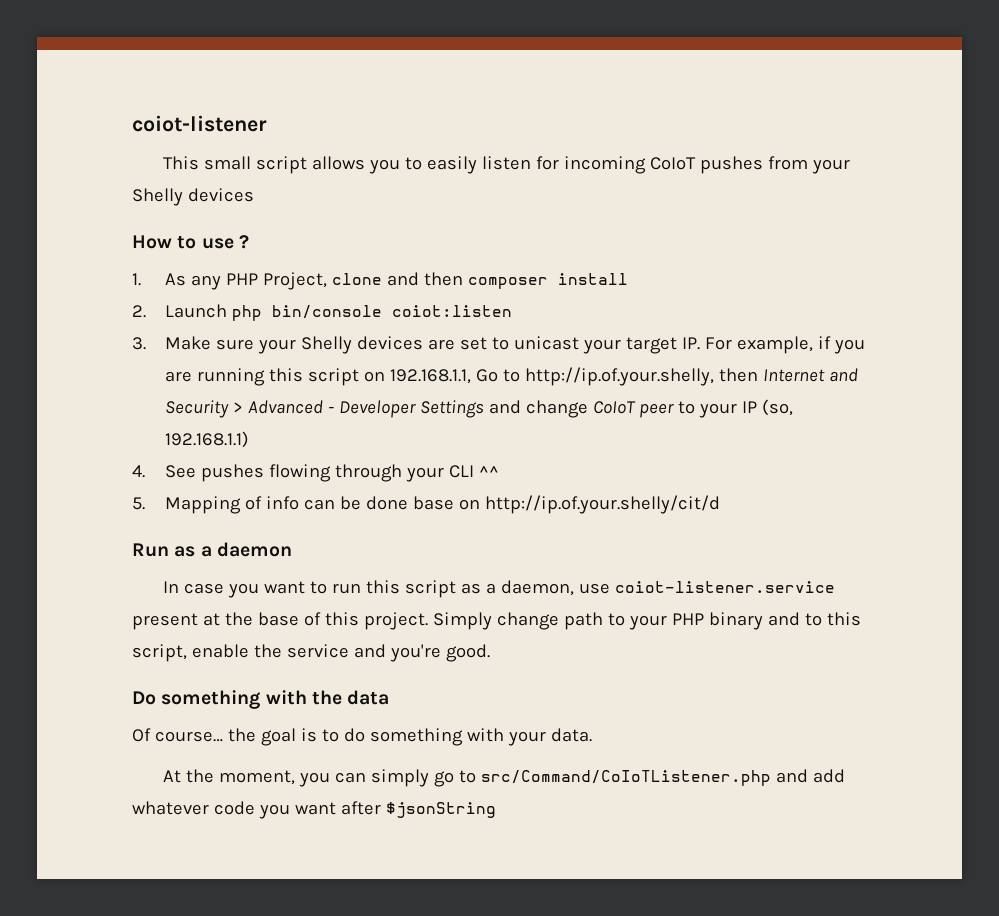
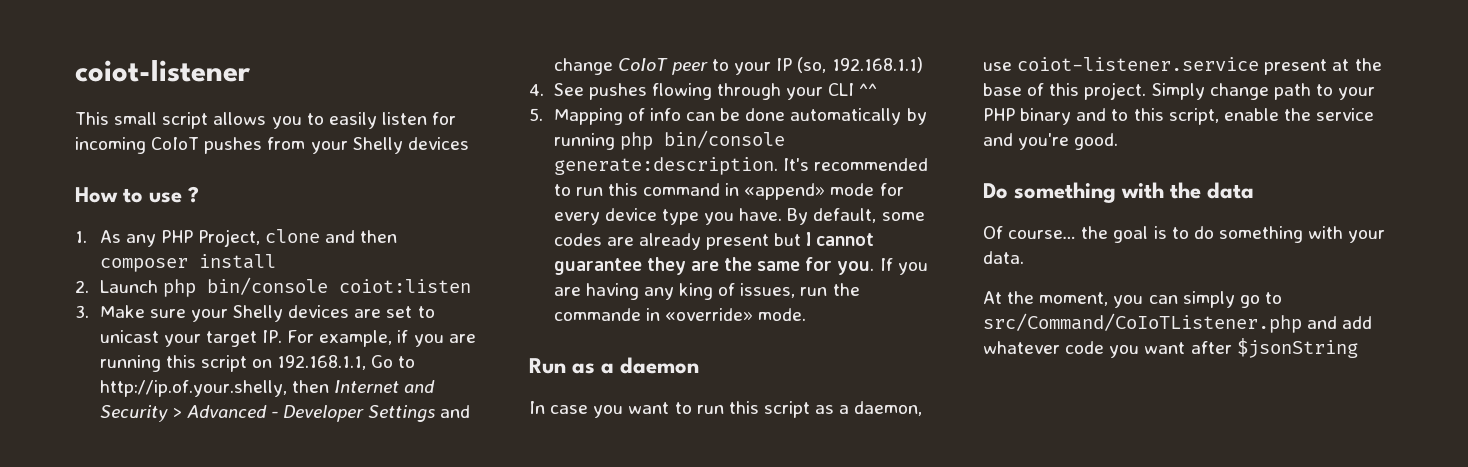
[413,495,721,514] base on http://ip.of.your.shelly/cit/d -> [790,108,927,125] [553,130,785,150] [553,157,928,175] [553,183,904,200] [553,208,925,225] [553,232,875,250] [553,257,928,275] [553,283,860,300] [553,308,807,321] automatically by running php bin/console generate:description. It's recommended to run this command in «append» mode for every device type you have. By default, some codes are already present but I cannot guarantee they are the same for you. If you are having any king of issues, run the commande in «override» mode.

